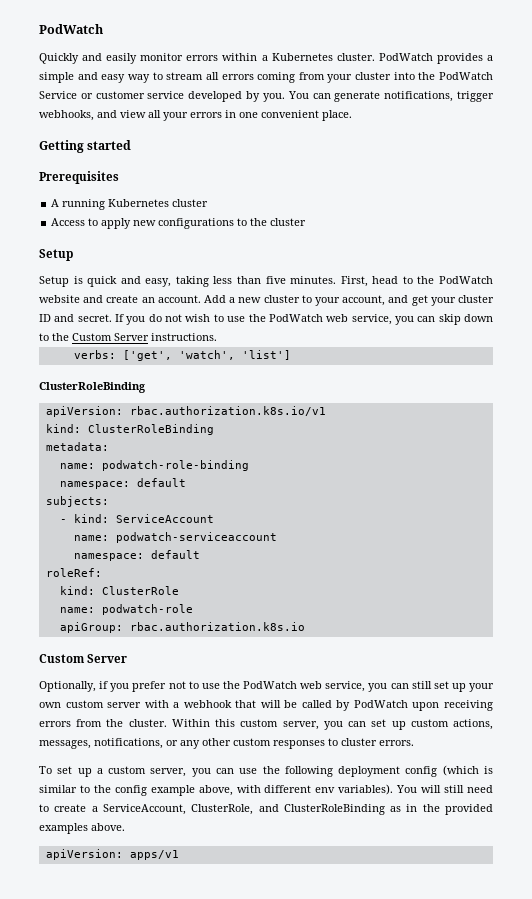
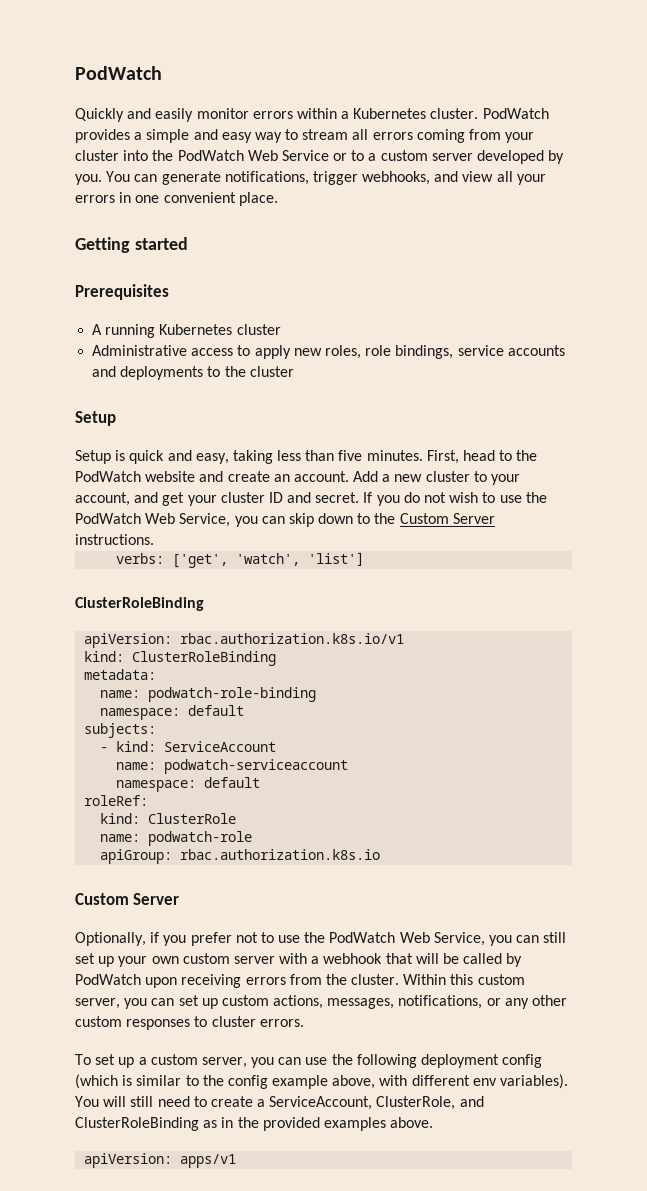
(494, 76) none -> [247,150,278,161] Web
[95,91,185,99] customer service -> [351,150,473,161] to a custom server
[51,218,86,226] Access -> [92,345,234,356] Administrative access
[158,218,235,229] configurations -> [324,345,565,359] [92,366,204,380] roles, role bindings, service accounts and deployments
[326,314,392,325] web service, -> [145,513,231,527] Web Service,
[300,681,366,692] web service, -> [399,932,485,946] Web Service,

